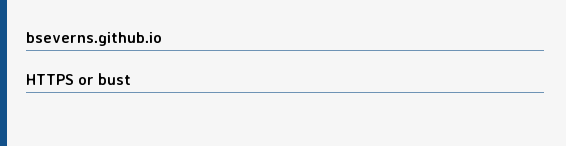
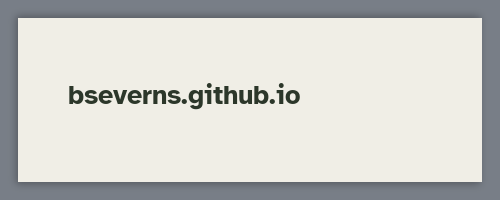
[26,73,132,85] // HTTPS or bust -> (300, 96) none

